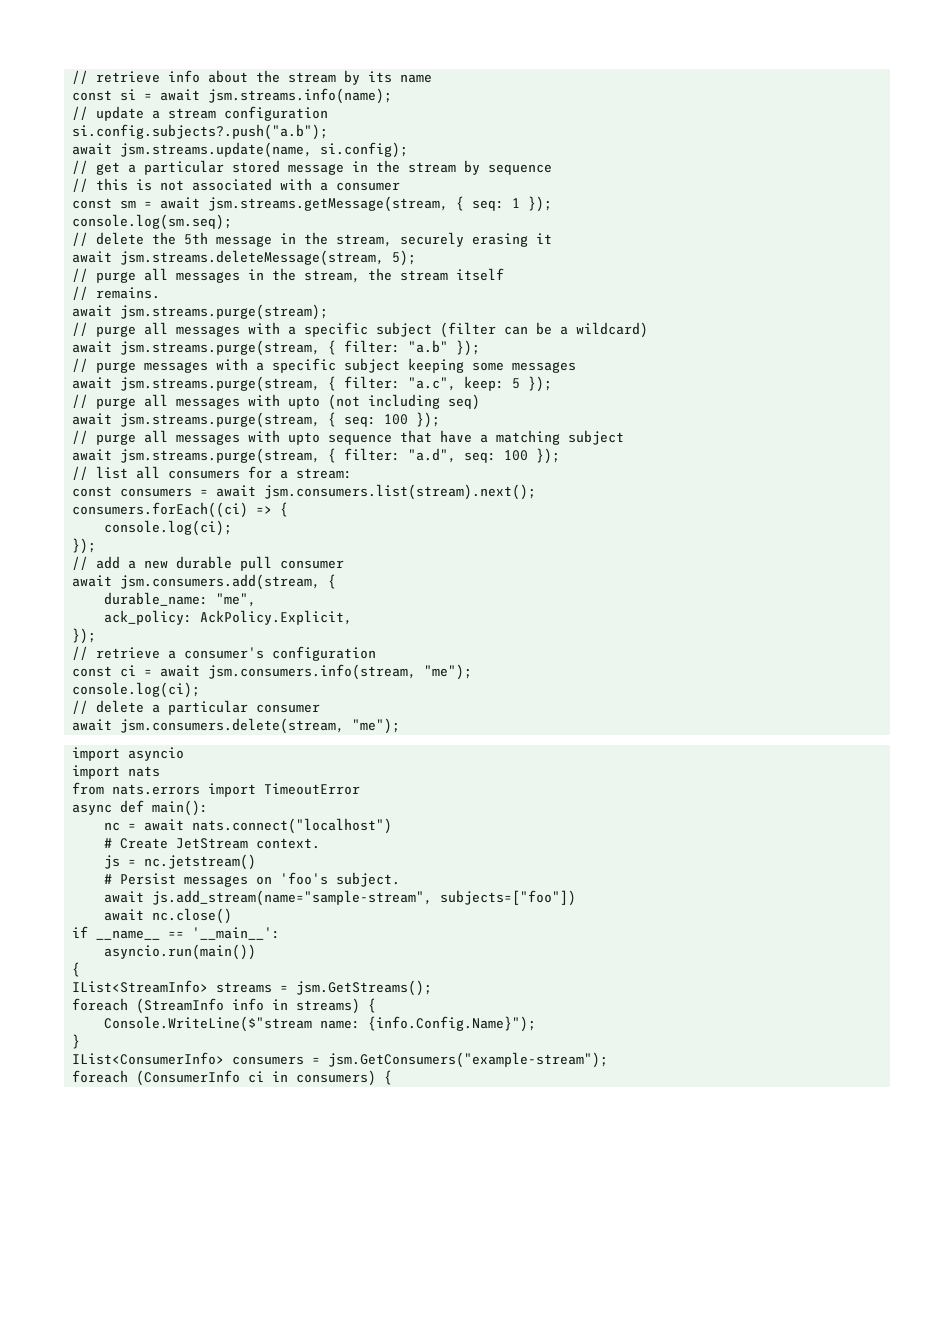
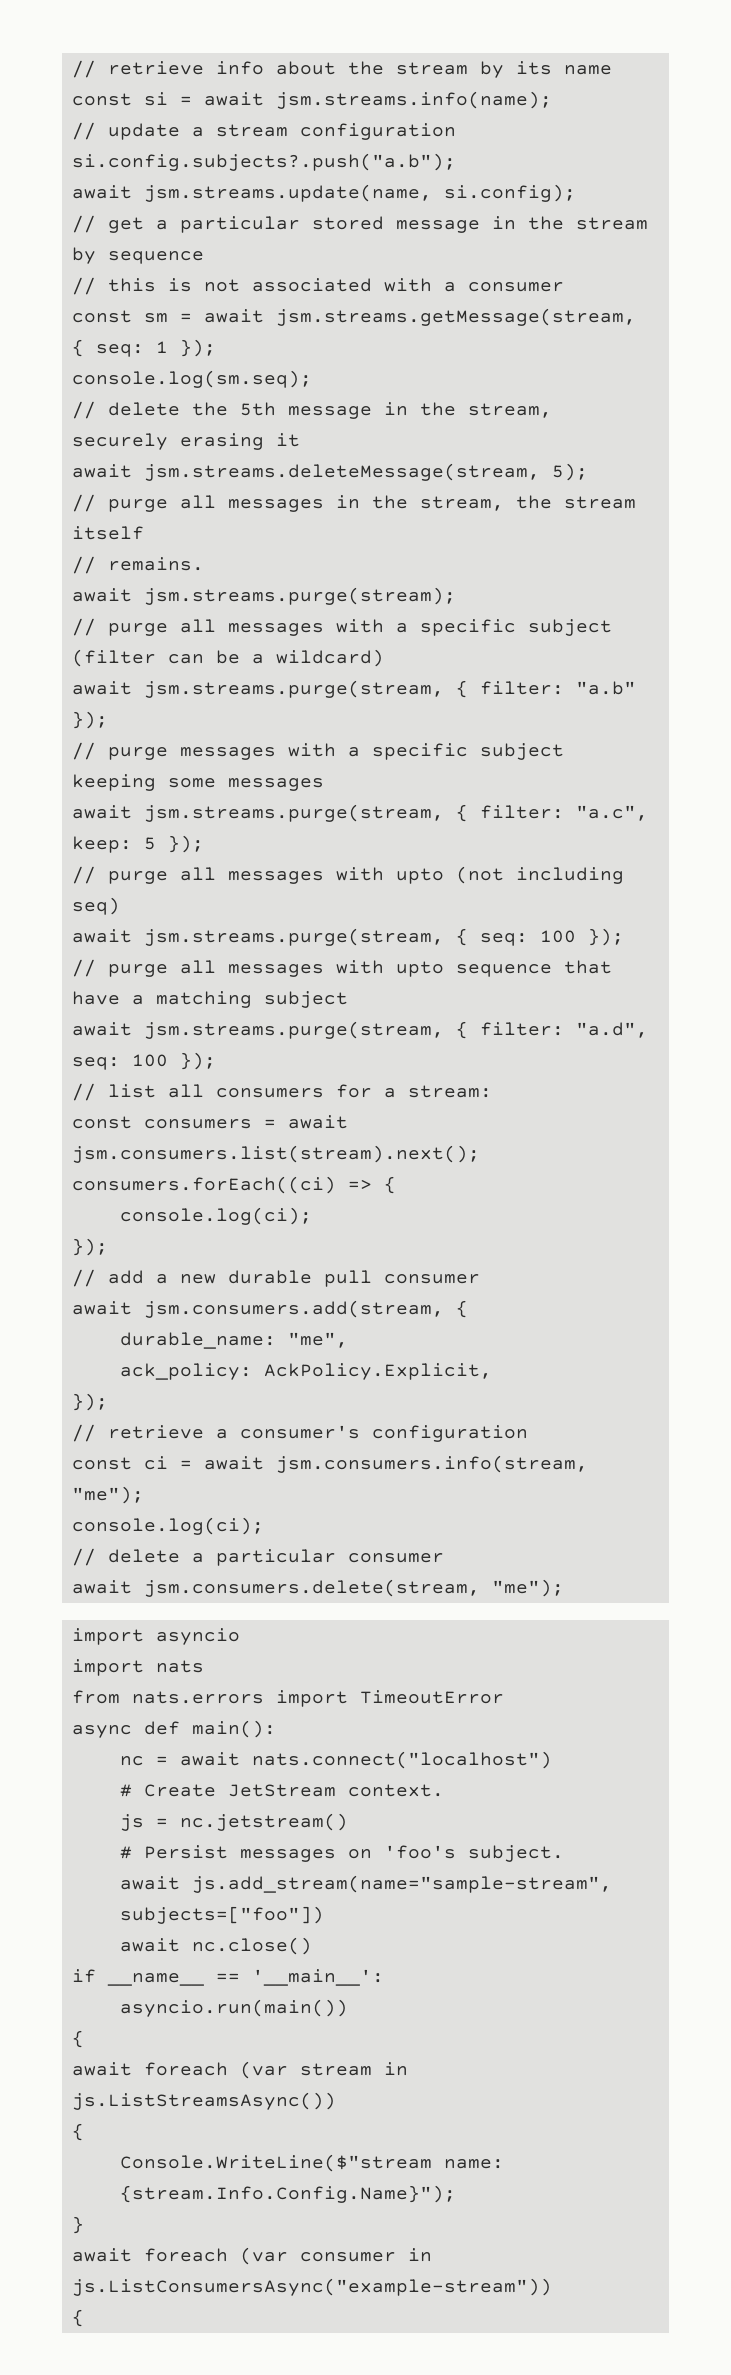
[72,980,433,996] [72,998,361,1014] IList<StreamInfo> streams = jsm.GetStreams(); // foreach (StreamInfo info in streams) -> [71,2061,408,2079] [71,2092,336,2110] await foreach (var stream in js.ListStreamsAsync()) //
[368,1016,537,1032] {info.Config.Name}"); -> [119,2185,456,2203] {stream.Info.Config.Name}");
[72,1052,609,1068] [72,1070,377,1086] IList<ConsumerInfo> consumers = jsm.GetConsumers("example-stream"); // foreach (ConsumerInfo ci in consumers) -> [71,2247,432,2265] [71,2278,552,2296] await foreach (var consumer in js.ListConsumersAsync("example-stream")) //

